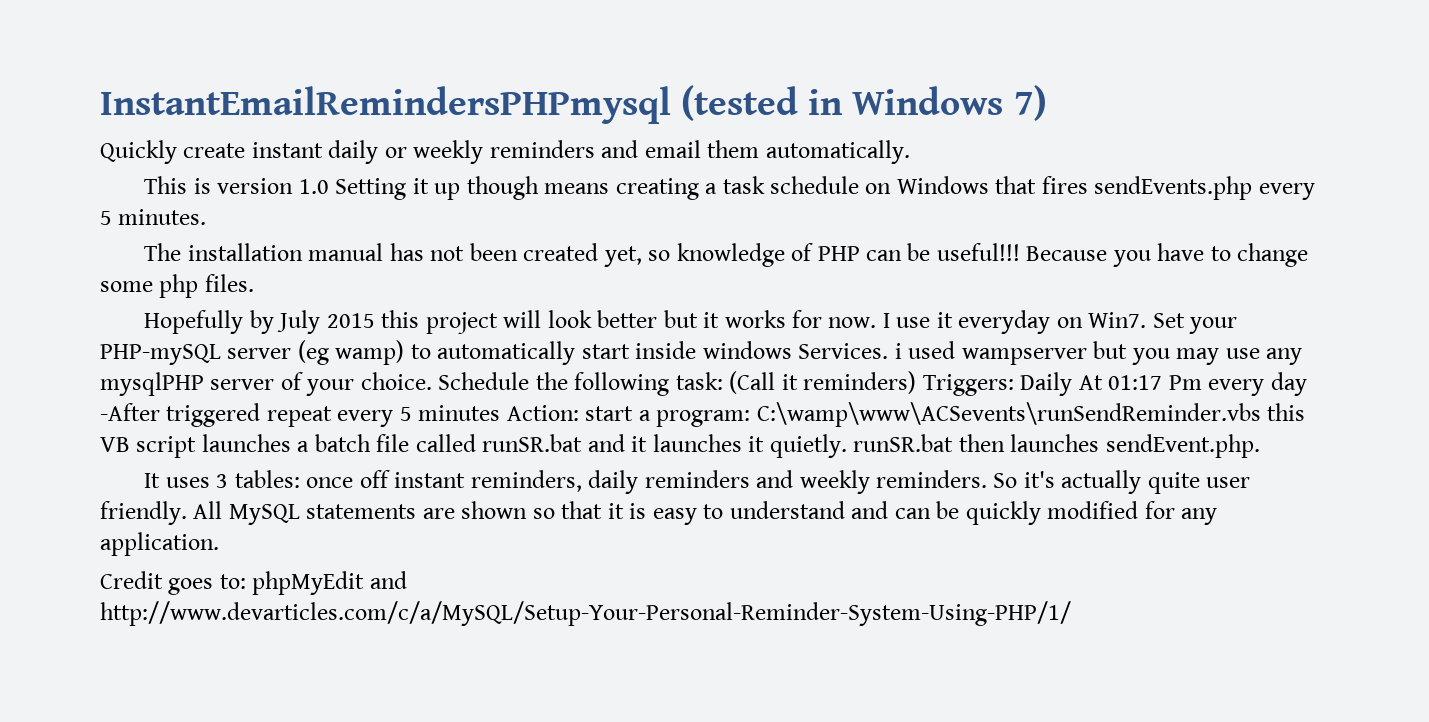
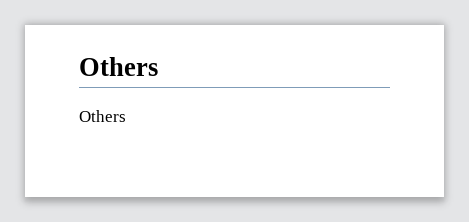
[100,85,1047,124] [100,140,910,164] [144,176,1315,200] [100,209,207,225] [144,243,1309,267] [100,274,254,298] [144,310,1238,334] [100,340,1303,365] [100,371,1307,396] [100,402,1306,427] [100,434,1260,458] [144,470,1251,494] [100,501,1218,525] [100,532,219,556] [100,571,407,595] [100,601,1071,626] InstantEmailRemindersPHPmysql (tested in Windows 7) // Quickly create instant daily or weekly reminders and email them automatically. // This is version 1.0 Setting it up though means creating a task schedule on Windows that fires sendEvents.php every 5 minutes. // The installation manual has not been created yet, so knowledge of PHP can be useful!!! Because you have to change some php files. // Hopefully by July 2015 this project will look better but it works for now. I use it everyday on Win7. Set your PHP-mySQL server (eg wamp) to automatically start inside windows Services. i used wampserver but you may use any mysqlPHP server of your choice. Schedule the following task: (Call it reminders) Triggers: Daily At 01:17 Pm every day -After triggered repeat every 5 minutes Action: start a program: C:\wamp\www\ACSevents\runSendReminder.vbs this VB script launches a batch file called runSR.bat and it launches it quietly. runSR.bat then launches sendEvent.php. // It uses 3 tables: once off instant reminders, daily reminders and weekly reminders. So it's actually quite user friendly. All MySQL statements are shown so that it is easy to understand and can be quickly modified for any application. // Credit goes to: phpMyEdit and http://www.devarticles.com/c/a/MySQL/Setup-Your-Personal-Reminder-System-Using-PHP/1/ -> [79,57,158,76] [79,110,126,122] Others // Others

